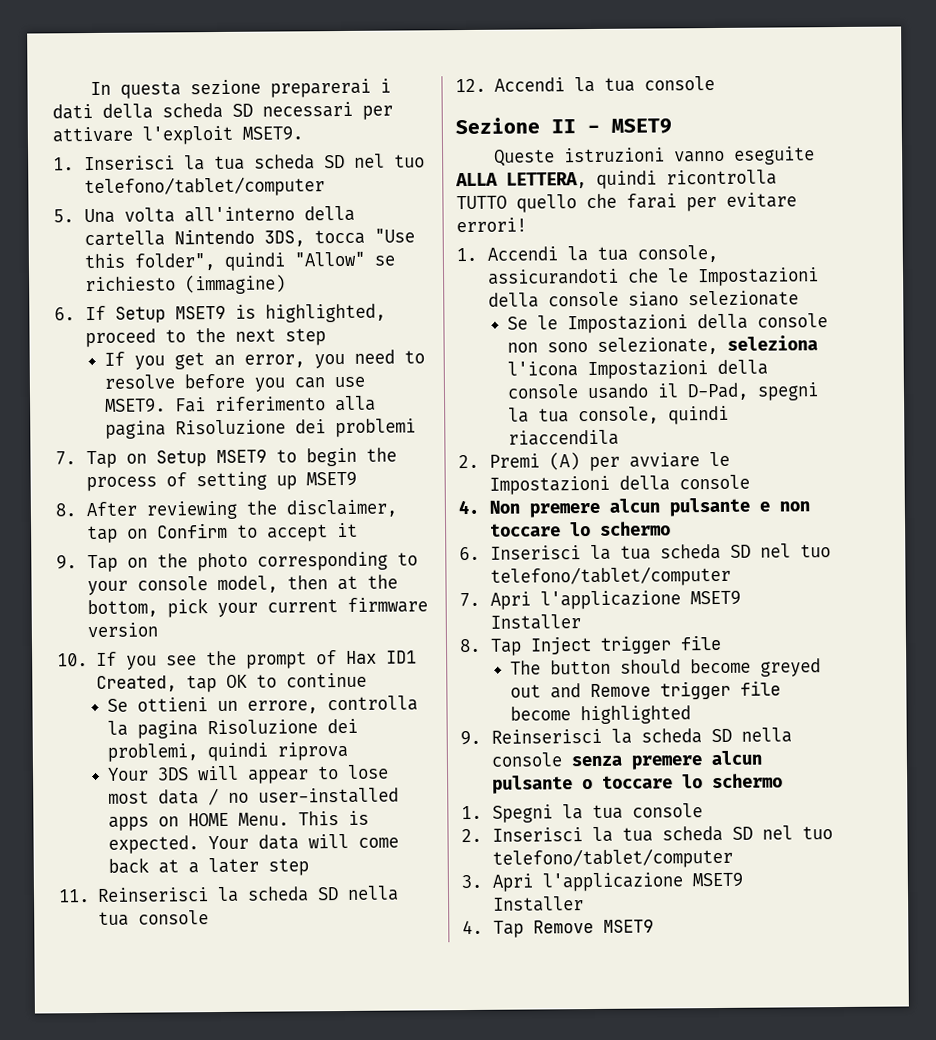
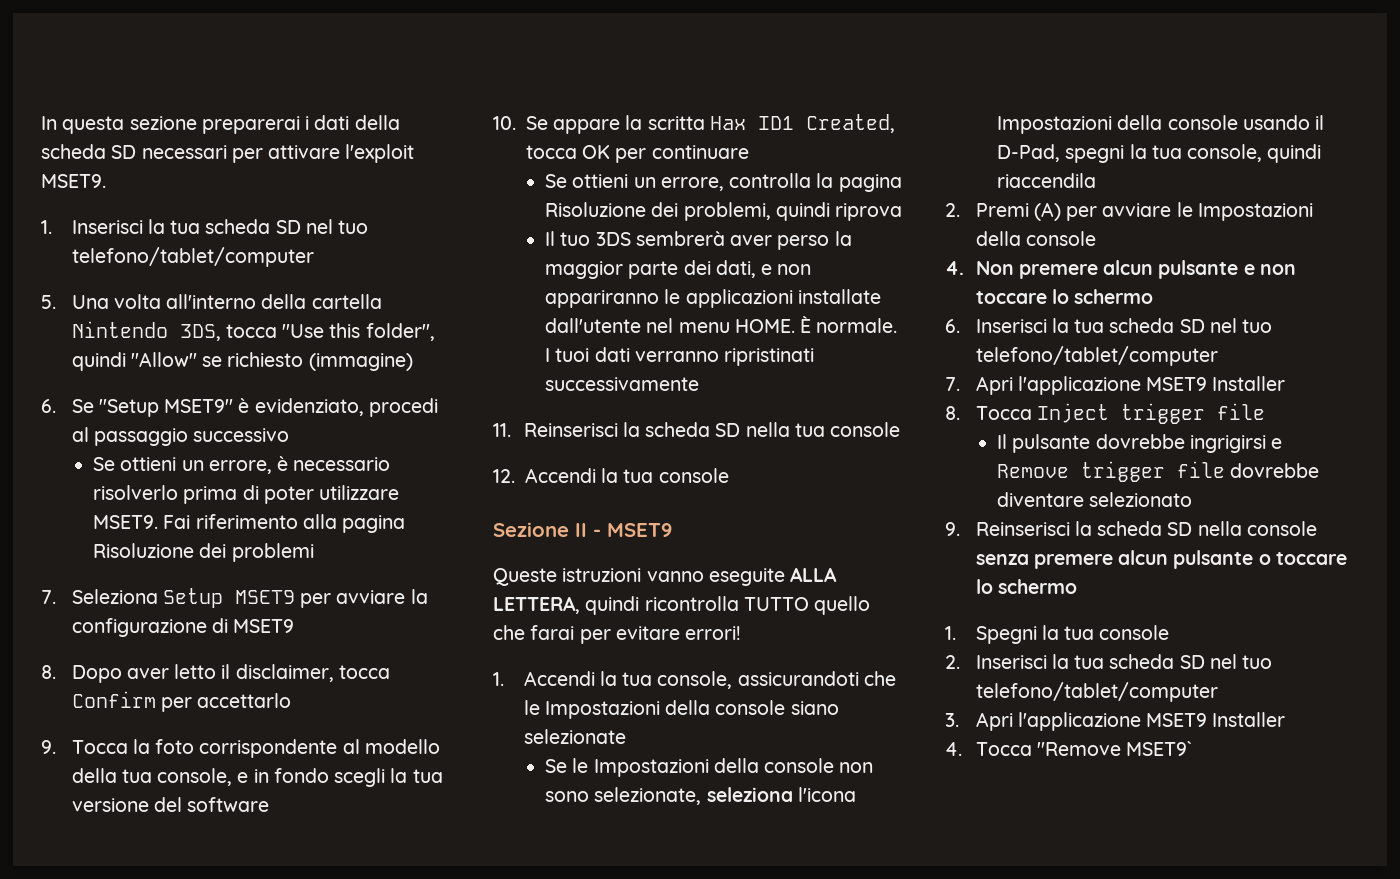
[85,303,387,323] [85,327,327,348] [103,349,425,370] [103,373,365,392] If Setup MSET9 is highlighted, proceed to the next step // If you get an error, you need to resolve before you can use -> [71,398,438,417] [71,427,290,446] [92,456,391,474] [92,485,400,504] Se "Setup MSET9" è evidenziato, procedi al passaggio successivo // Se ottieni un errore, è necessario risolverlo prima di poter utilizzare
[86,447,398,469] [86,471,358,492] [55,499,398,520] [87,522,359,544] [56,551,419,573] [87,574,399,596] [87,597,429,618] [87,622,159,638] [57,650,417,670] [95,672,367,693] Tap on Setup MSET9 to begin the process of setting up MSET9 // 8. After reviewing the disclaimer, tap on Confirm to accept it // 9. Tap on the photo corresponding to your console model, then at the bottom, pick your current firmware version // 10. If you see the prompt of Hax ID1 Created, tap OK to continue -> [71,588,428,608] [71,618,295,637] [41,664,390,683] [71,691,292,712] [41,739,440,758] [71,768,443,787] [71,797,270,812] [493,114,895,134] [525,145,749,163] Seleziona Setup MSET9 per avviare la configurazione di MSET9 // 8. Dopo aver letto il disclaimer, tocca Confirm per accettarlo // 9. Tocca la foto corrispondente al modello della tua console, e in fondo scegli la tua versione del software // 10. Se appare la scritta Hax ID1 Created, tocca OK per continuare
[106,764,389,784] [107,787,399,806] [107,810,369,831] [107,833,399,854] [107,857,309,876] Your 3DS will appear to lose most data / no user-installed apps on HOME Menu. This is expected. Your data will come back at a later step -> [544,231,852,250] [544,260,812,279] [544,289,881,308] [544,315,898,333] [544,347,815,366] [544,377,699,391] Il tuo 3DS sembrerà aver perso la maggior parte dei dati, e non appariranno le applicazioni installate dall'utente nel menu HOME. È normale. I tuoi dati verranno ripristinati successivamente
[490,638,523,656] Tap -> [975,406,1032,420] Tocca
[509,658,821,677] [509,680,781,700] [509,705,691,725] The button should become greyed out and Remove trigger file become highlighted -> [996,434,1283,453] [996,461,1320,482] [996,492,1193,507] Il pulsante dovrebbe ingrigirsi e Remove trigger file dovrebbe diventare selezionato
[493,919,655,938] Tap Remove MSET9 -> [975,741,1193,756] Tocca "Remove MSET9`

